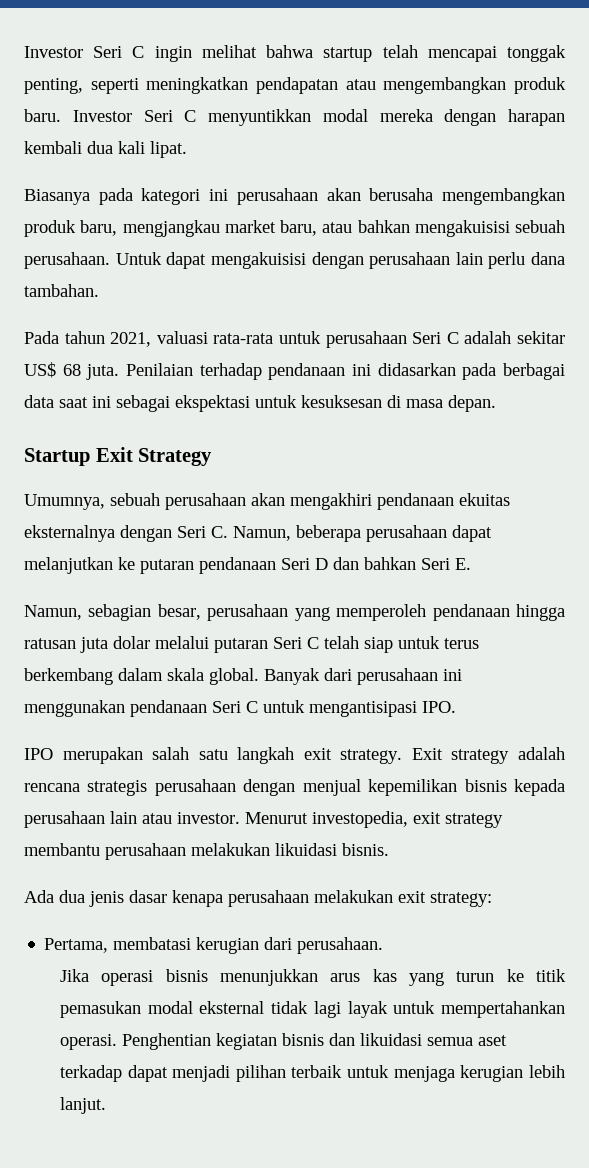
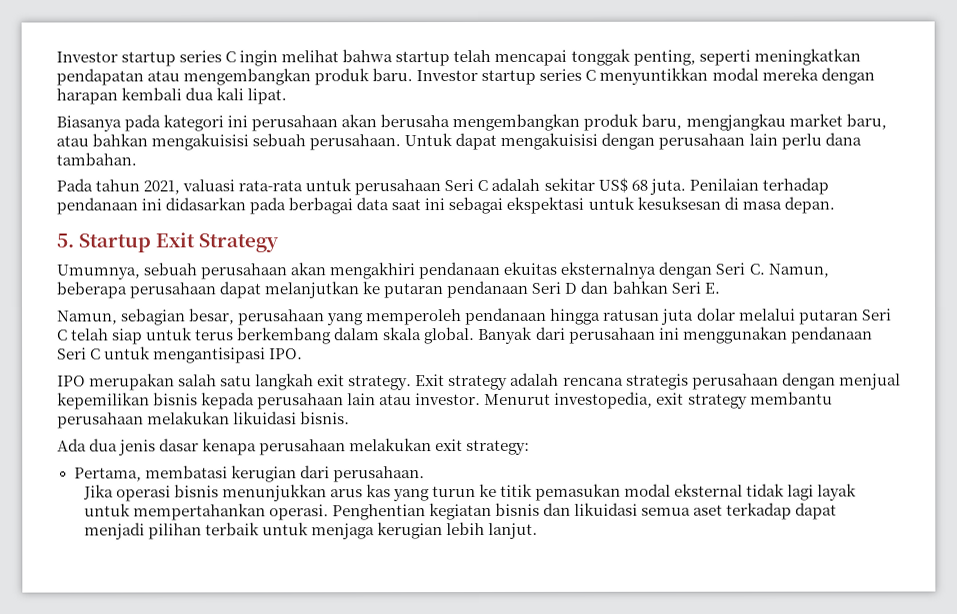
[24,46,123,58] Investor Seri -> [56,50,223,67] Investor startup series
[143,110,173,122] Seri -> [481,68,583,85] startup series
(496, 403) none -> [56,233,74,248] 5.

